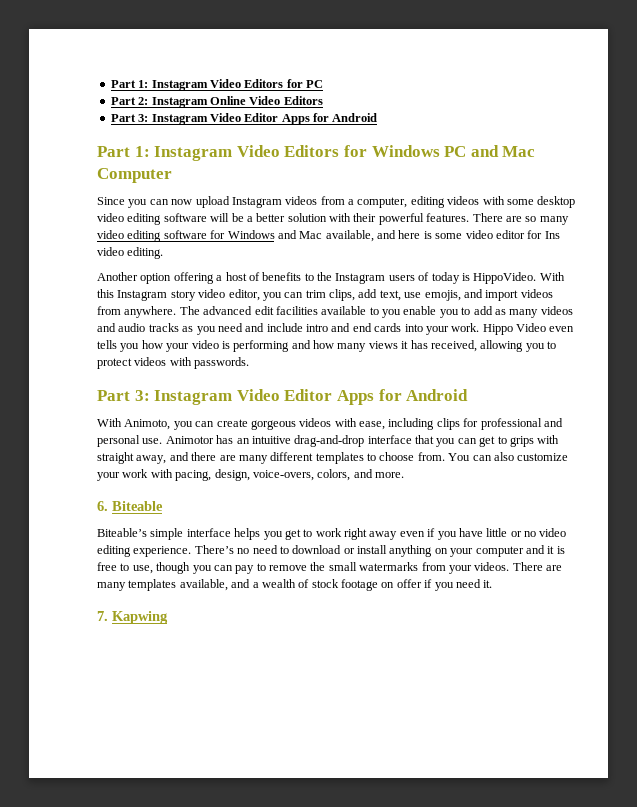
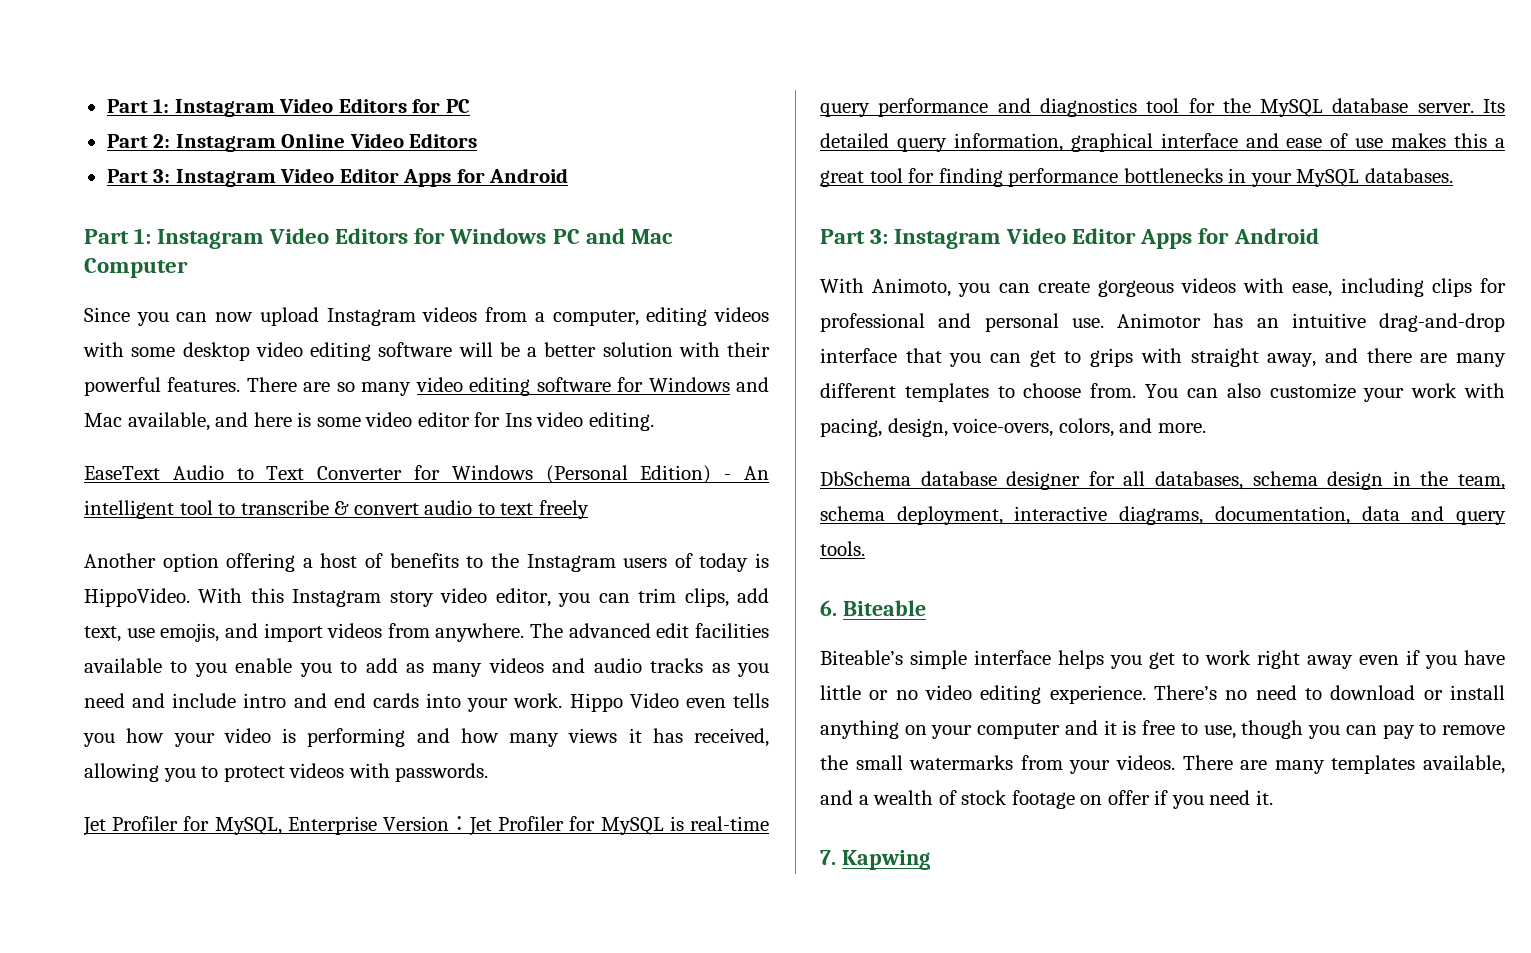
(164, 253) none -> [84,465,769,484] [84,500,589,519] // EaseText Audio to Text Converter for Windows (Personal Edition) - An intelligent tool to transcribe & convert audio to text freely
(250, 363) none -> [83,816,769,836] [820,98,1505,117] [820,133,1505,152] [820,168,1453,187] // Jet Profiler for MySQL, Enterprise Version：Jet Profiler for MySQL is real-time query performance and diagnostics tool for the MySQL database server. Its detailed query information, graphical interface and ease of use makes this a great tool for finding performance bottlenecks in your MySQL databases.
(404, 475) none -> [820,471,1505,490] [820,506,1506,525] [820,541,865,556] // DbSchema database designer for all databases, schema design in the team, schema deployment, interactive diagrams, documentation, data and query tools.

